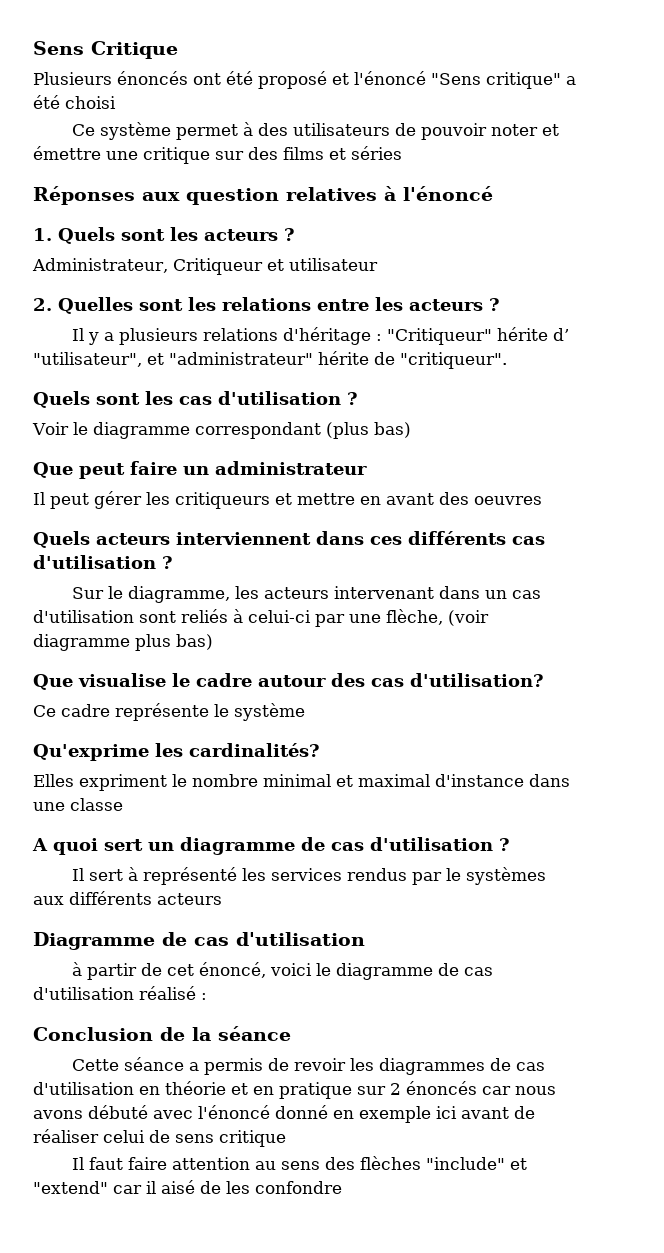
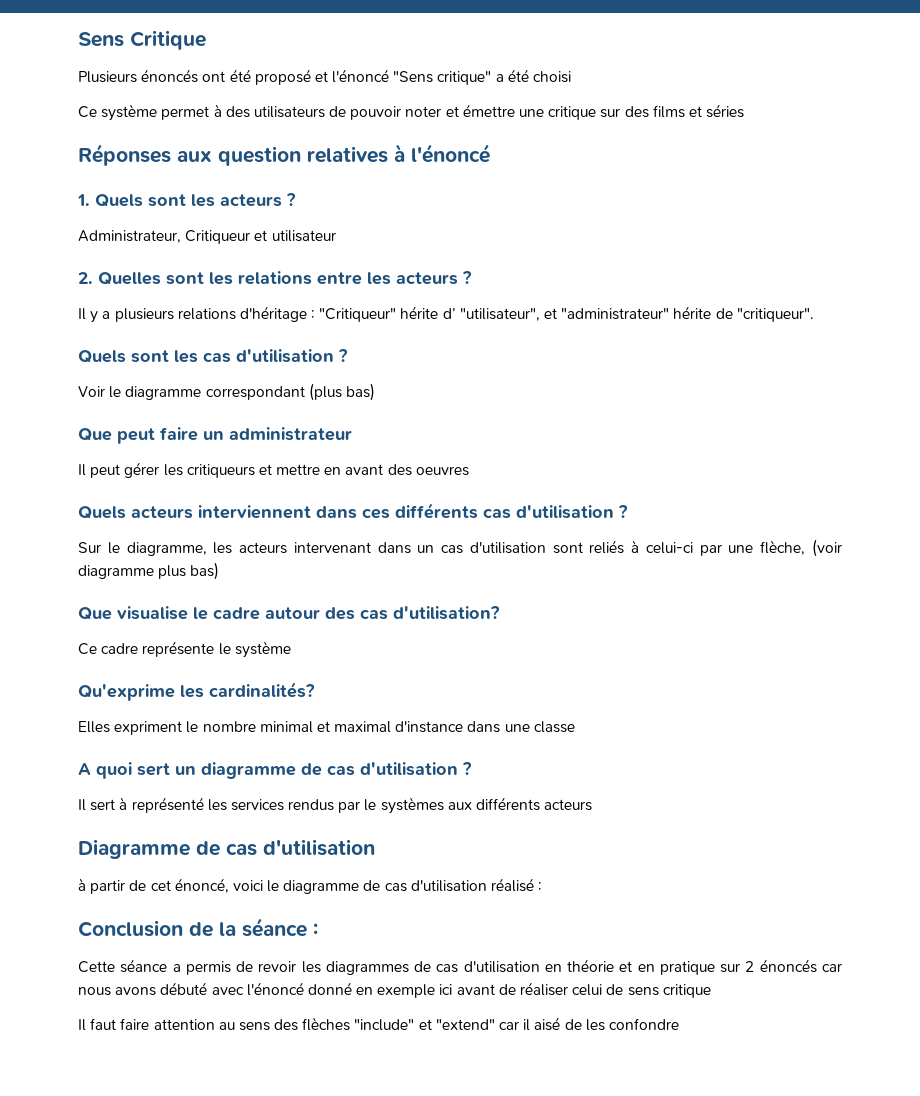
(291, 1033) none -> [313,923,318,936] :

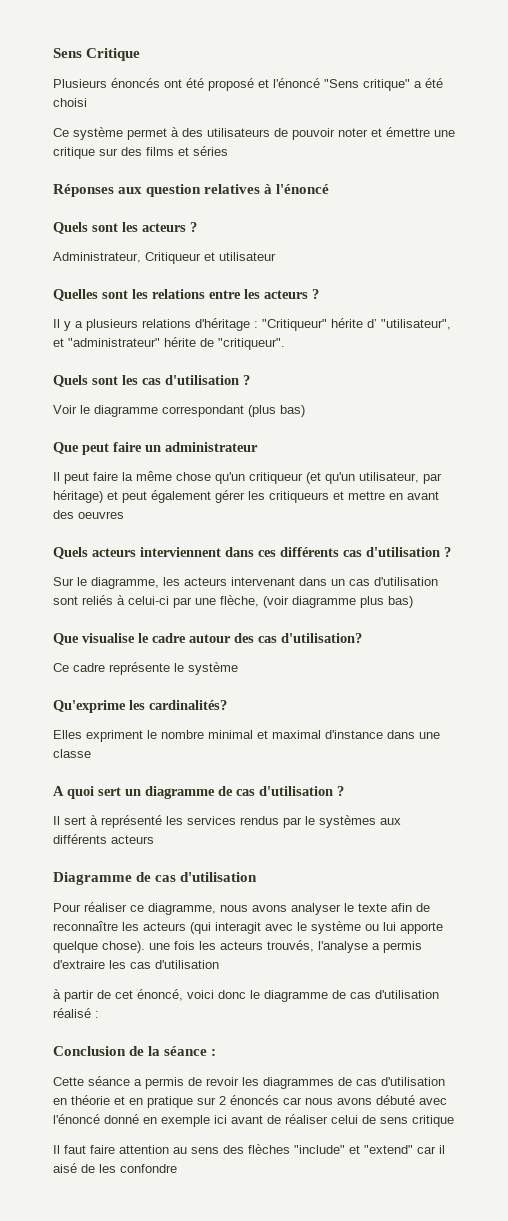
[77,194,90,206] 1. -> (330, 189) none
[78,272,93,284] 2. -> (276, 256) none
(121, 471) none -> [93,471,442,484] [53,490,211,503] faire la même chose qu'un critiqueur (et qu'un utilisateur, par héritage) et peut également
(375, 847) none -> [53,902,430,915] [53,921,443,934] [53,940,422,953] [53,960,219,969] // Pour réaliser ce diagramme, nous avons analyser le texte afin de reconnaître les acteurs (qui interagit avec le système ou lui apporte quelque chose). une fois les acteurs trouvés, l'analyse a permis d'extraire les cas d'utilisation
(263, 885) none -> [218,990,246,999] donc

